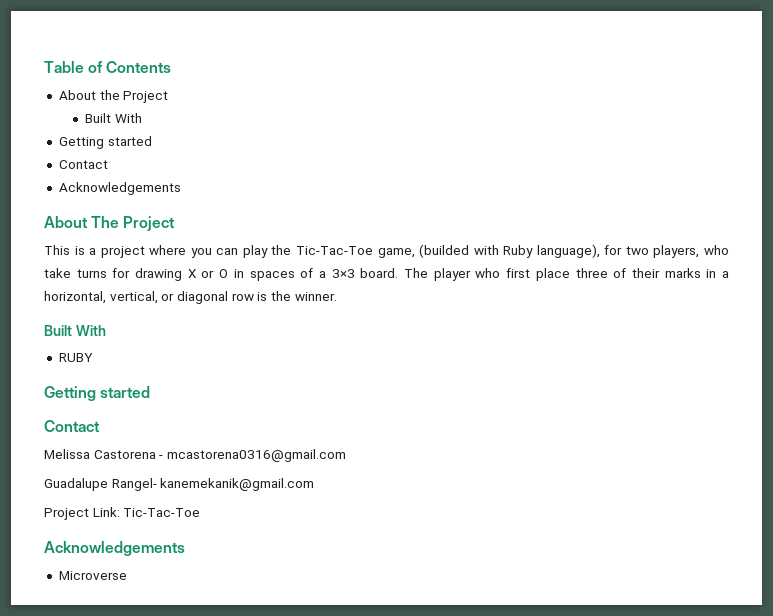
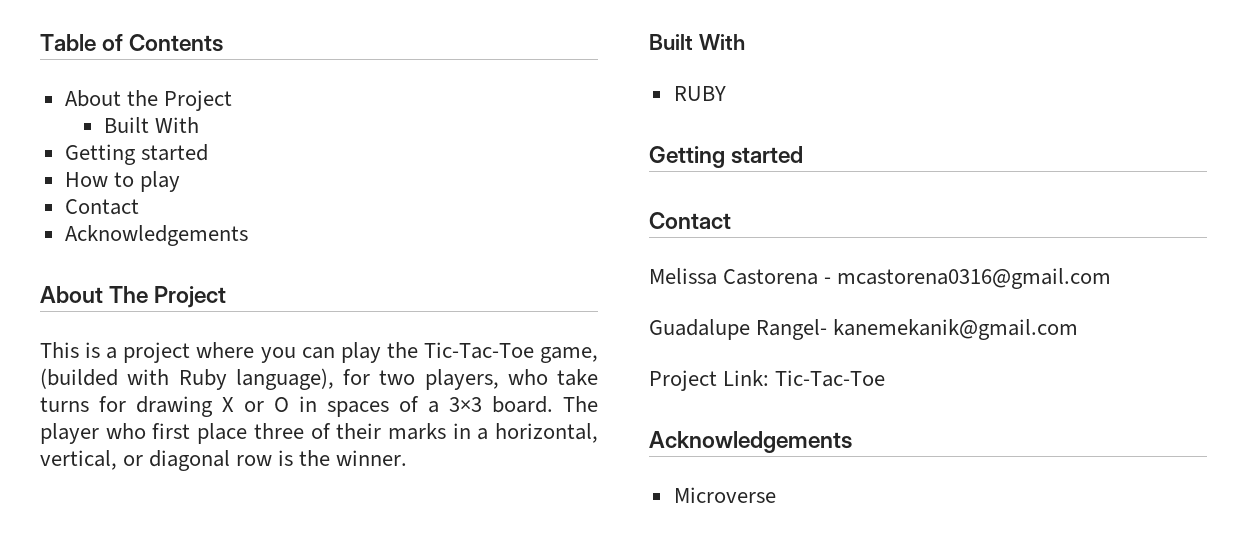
(152, 141) none -> [64,171,180,192] // How to play

